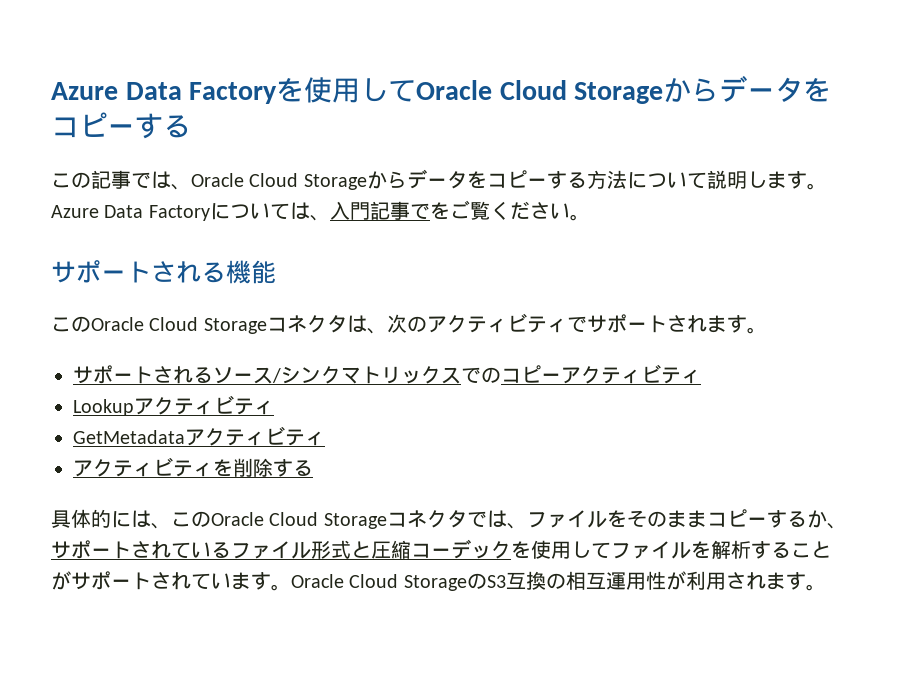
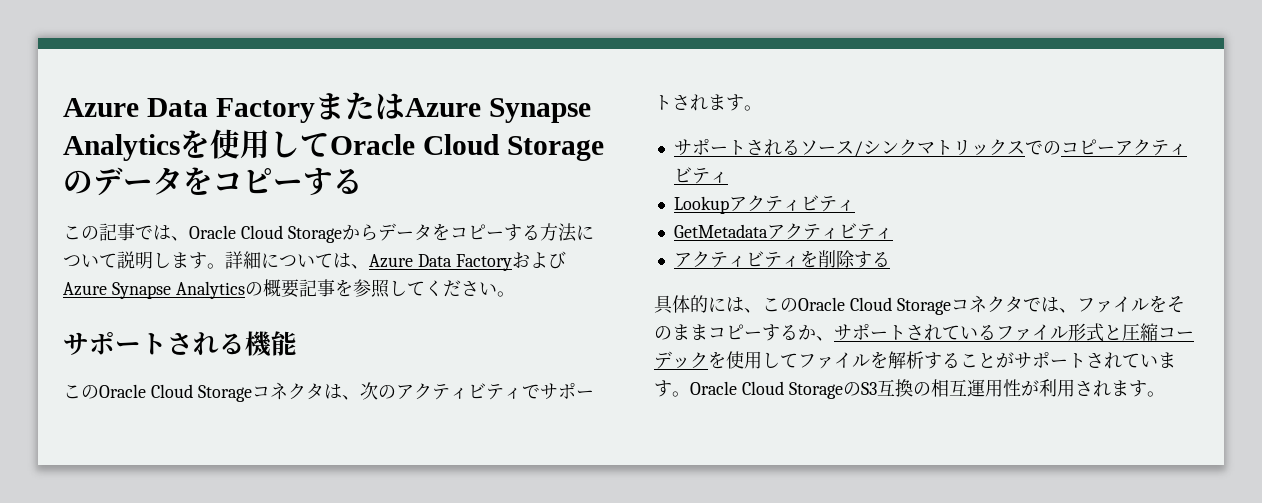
[51,82,278,104] Azure Data Factory -> [63,92,591,123] [63,134,180,161] Azure Data FactoryまたはAzure Synapse Analytics
[663,78,720,102] から -> [63,170,93,194] の
[51,200,490,221] Azure Data Factoryについては、入門記事でをご覧 -> [225,251,566,271] [63,279,425,299] 詳細については、Azure Data FactoryおよびAzure Synapse Analyticsの概要記事を参照して

